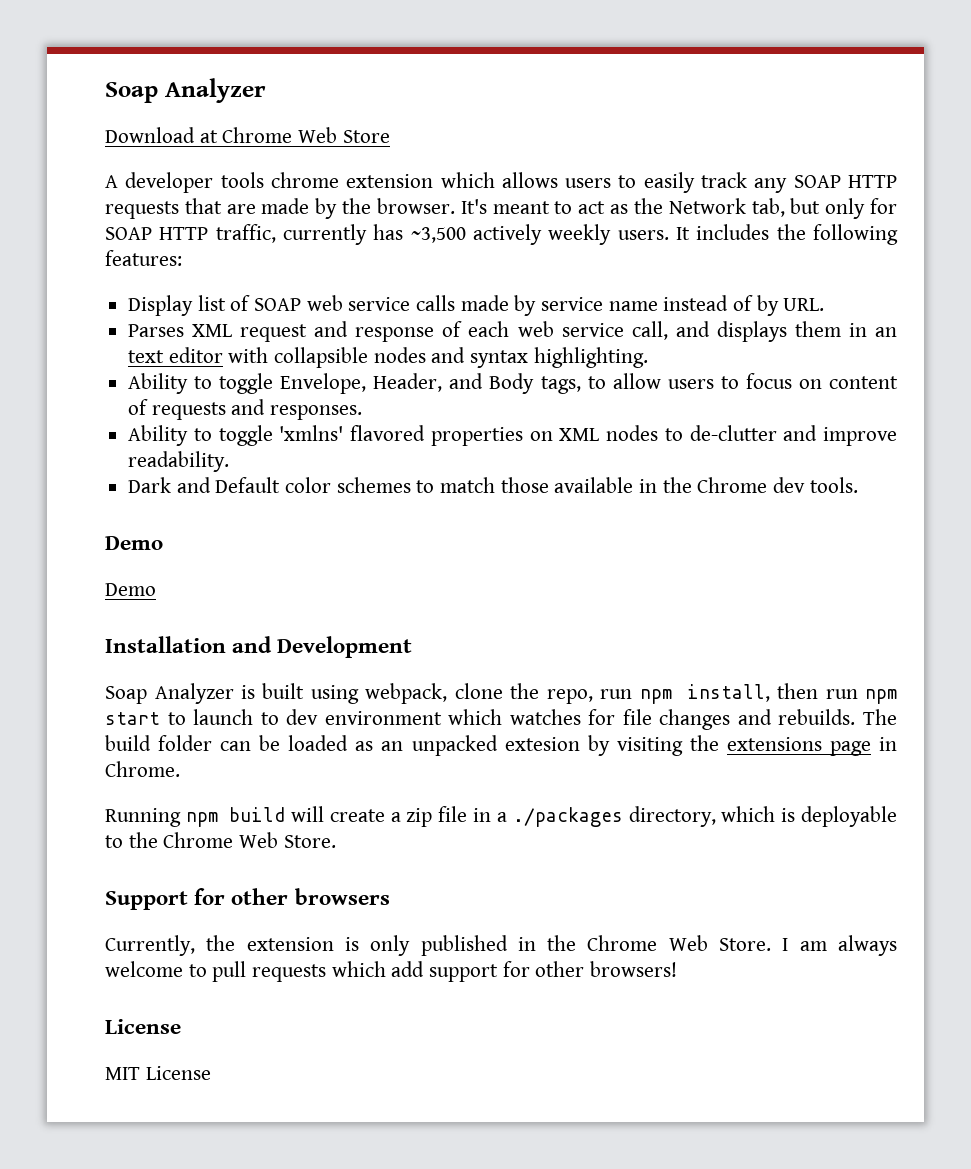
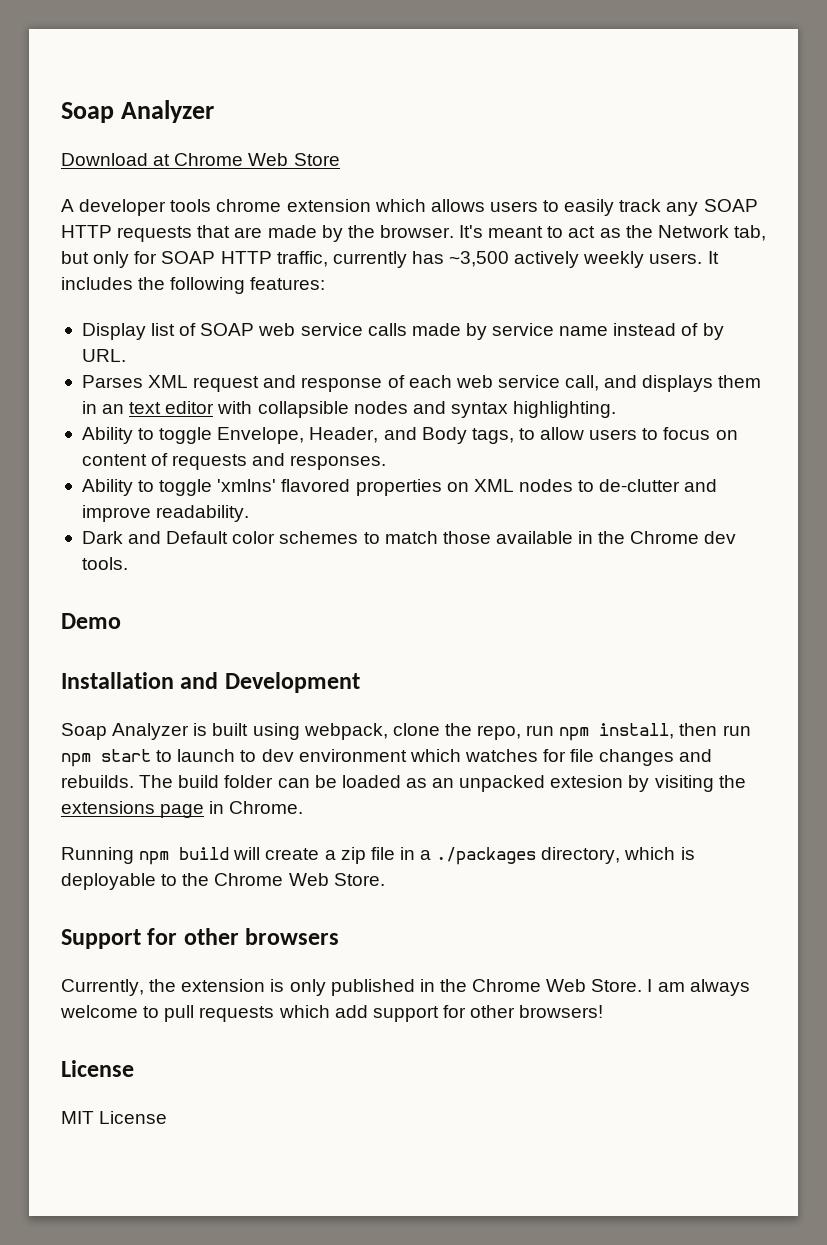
[105,583,156,596] // Demo -> (121, 621) none

